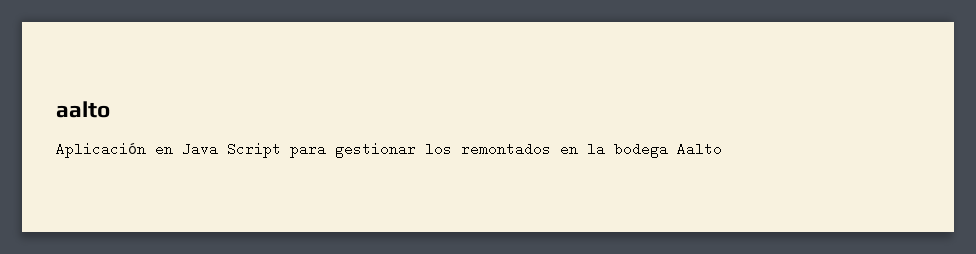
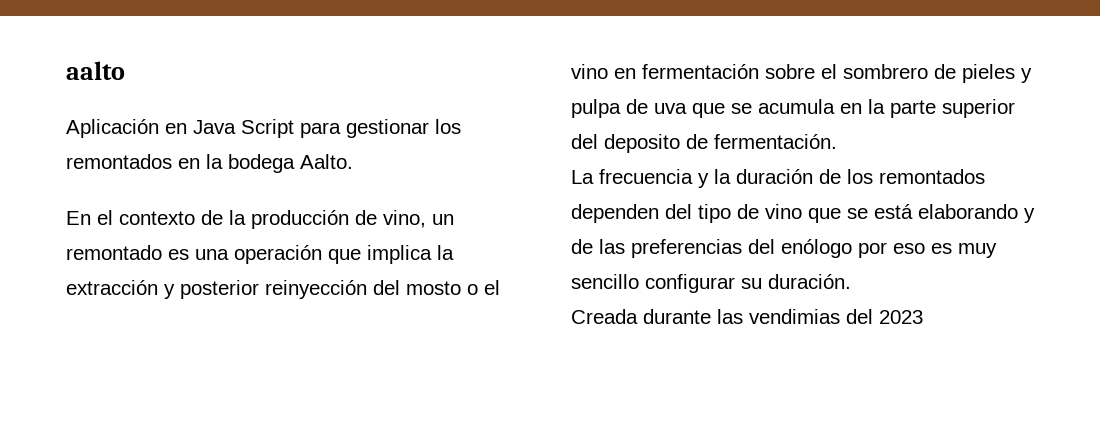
[677,142,722,156] Aalto -> [300,154,353,169] [66,210,454,229] [66,245,454,264] [66,280,500,299] [571,64,1032,83] [571,99,1015,118] [571,134,837,153] [571,169,985,188] [571,204,1035,223] [571,239,997,258] [571,274,851,293] [571,309,923,324] Aalto. // En el contexto de la producción de vino, un remontado es una operación que implica la extracción y posterior reinyección del mosto o el vino en fermentación sobre el sombrero de pieles y pulpa de uva que se acumula en la parte superior del deposito de fermentación. // La frecuencia y la duración de los remontados dependen del tipo de vino que se está elaborando y de las preferencias del enólogo por eso es muy sencillo configurar su duración. // Creada durante las vendimias del 2023

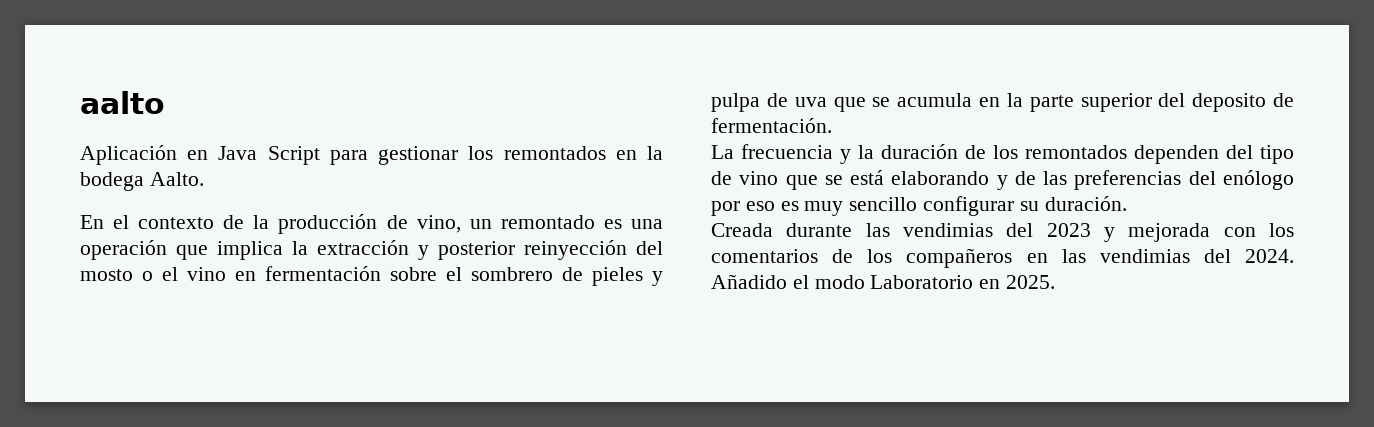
(923, 317) none -> [1104,223,1294,242] [711,248,1294,268] [711,274,1056,289] y mejorada con los comentarios de los compañeros en las vendimias del 2024. Añadido el modo Laboratorio en 2025.

